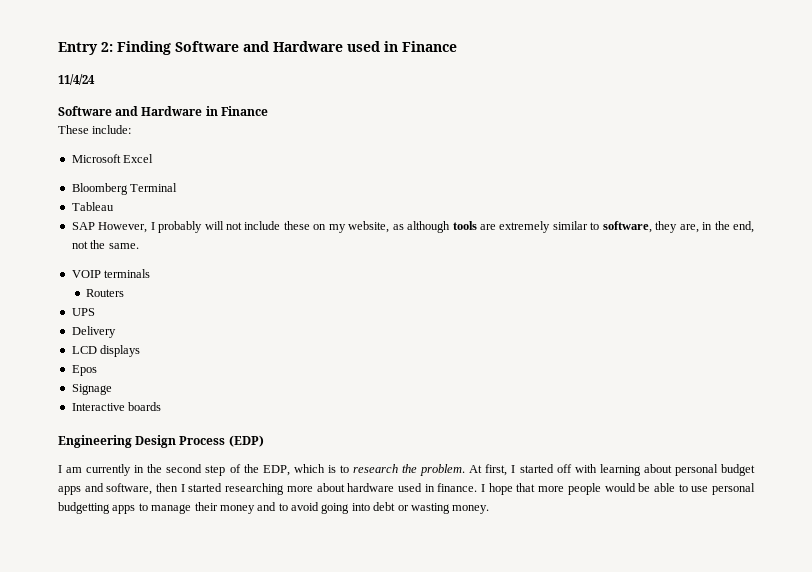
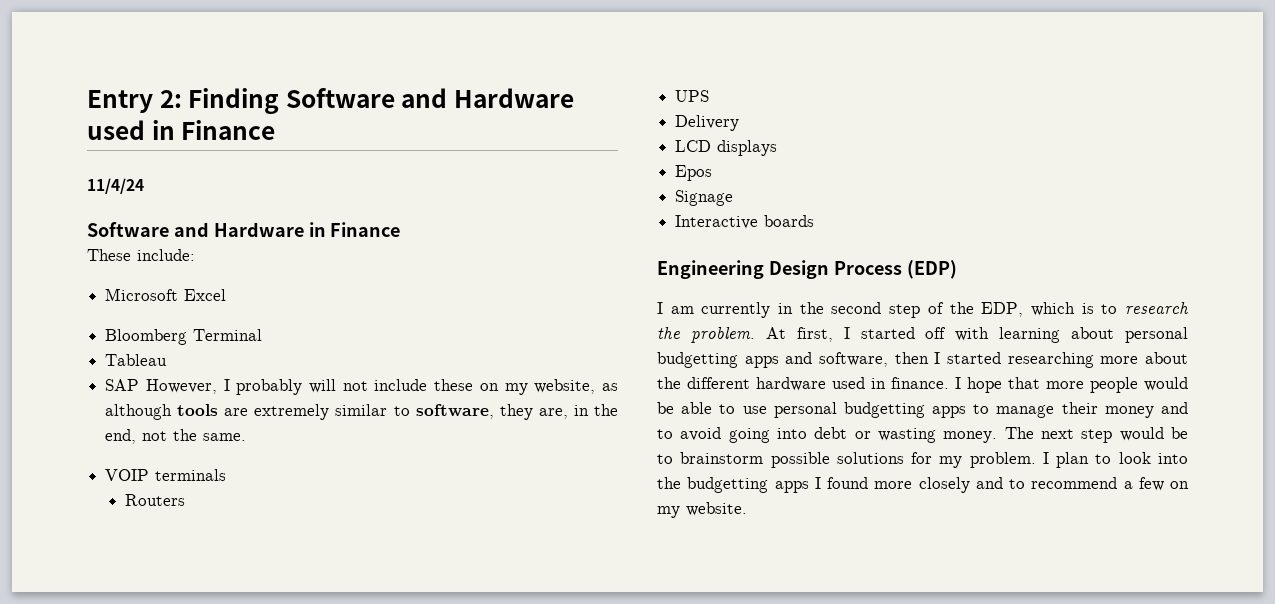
[721,464,756,476] budget -> [657,352,738,368] budgetting
(345, 487) none -> [657,377,750,389] the different
(490, 509) none -> [1004,427,1188,443] [657,452,1188,468] [657,477,1189,493] [657,502,747,518] The next step would be to brainstorm possible solutions for my problem. I plan to look into the budgetting apps I found more closely and to recommend a few on my website.

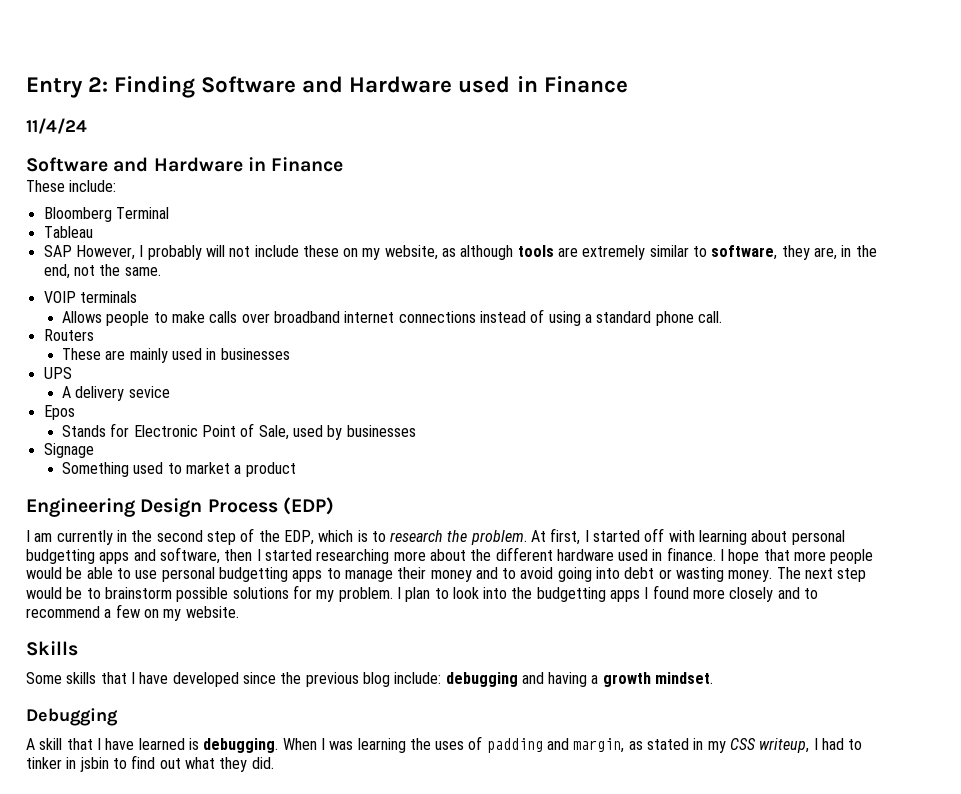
[105,288,227,301] // Microsoft Excel -> (117, 186) none
[125,494,186,506] [675,90,710,102] [675,115,740,131] [675,140,778,156] [675,165,713,181] [675,190,734,206] [675,215,815,229] Routers // UPS // Delivery // LCD displays // Epos // Signage // Interactive boards -> [62,309,722,326] [43,329,94,341] [62,348,290,363] [43,367,72,379] [62,386,170,401] [43,405,75,420] [62,423,416,440] [43,443,94,458] [62,462,296,477] Allows people to make calls over broadband internet connections instead of using a standard phone call. // Routers // These are mainly used in businesses // UPS // A delivery sevice // Epos // Stands for Electronic Point of Sale, used by businesses // Signage // Something used to market a product
(747, 509) none -> [26,641,78,656] [26,672,714,687] [26,708,118,726] [26,736,863,753] [26,755,274,772] // Skills // Some skills that I have developed since the previous blog include: debugging and having a growth mindset. // Debugging // A skill that I have learned is debugging. When I was learning the uses of padding and margin, as stated in my CSS writeup, I had to tinker in jsbin to find out what they did.

